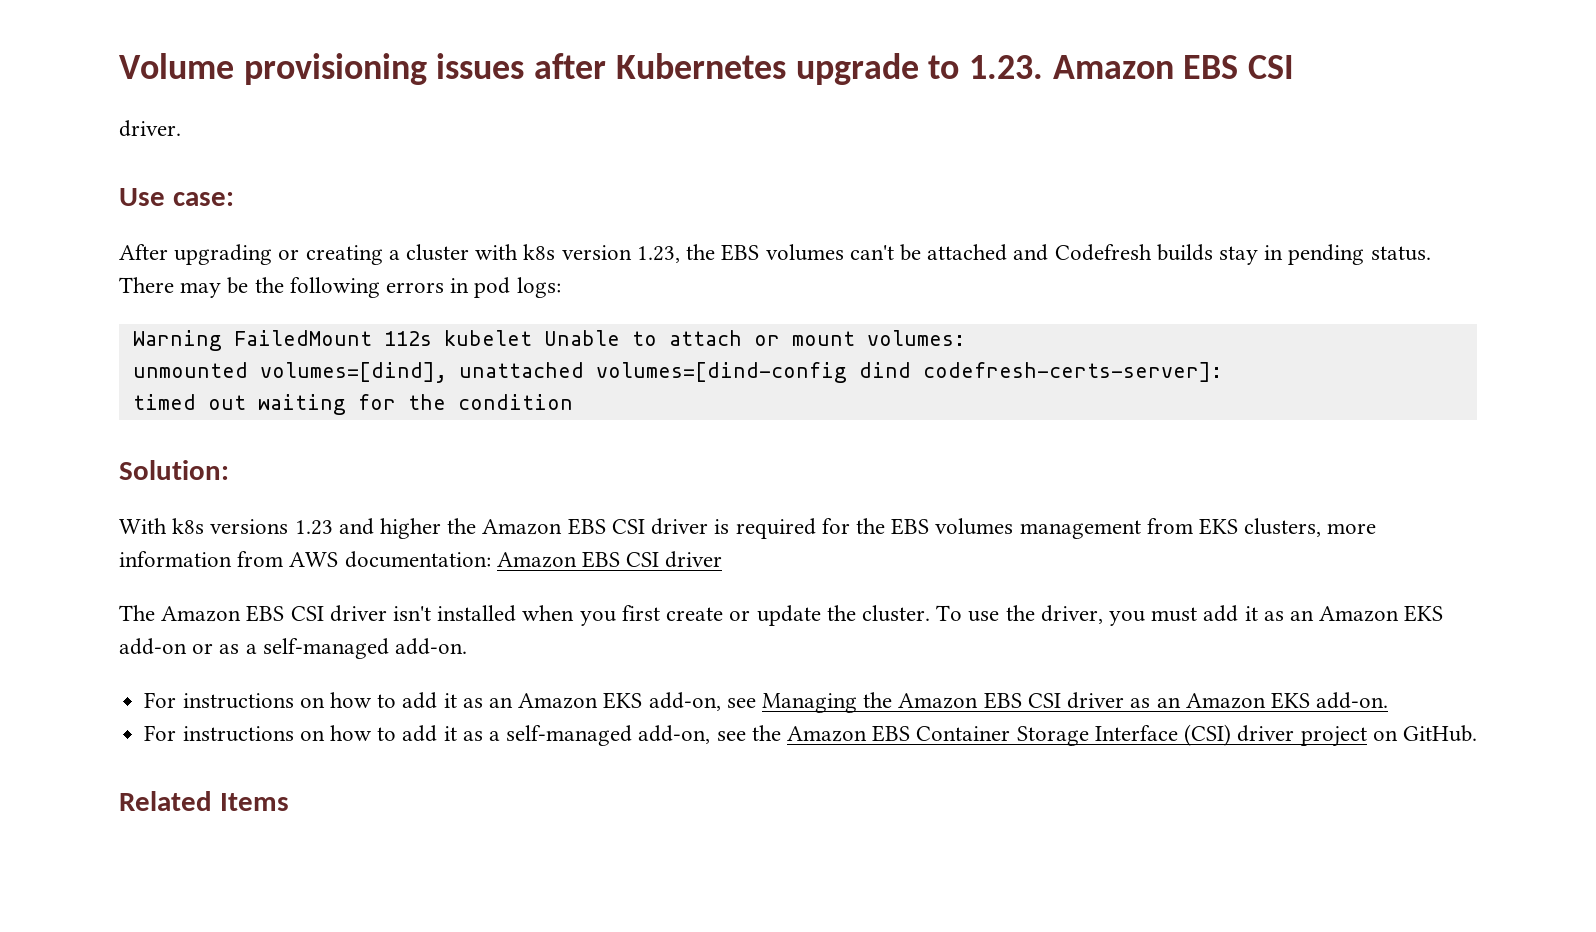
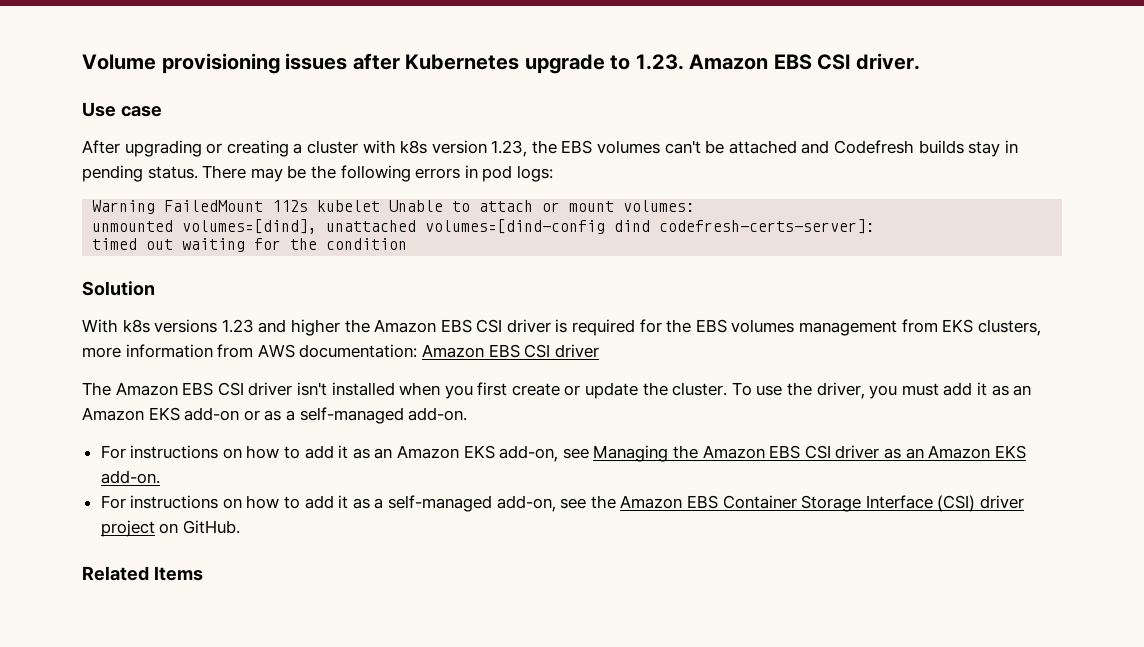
(1295, 67) // -> (851, 62) none
[172,192,234,206] case: -> [120,106,162,117] case
[119,460,229,480] Solution: -> [82,281,155,296] Solution

